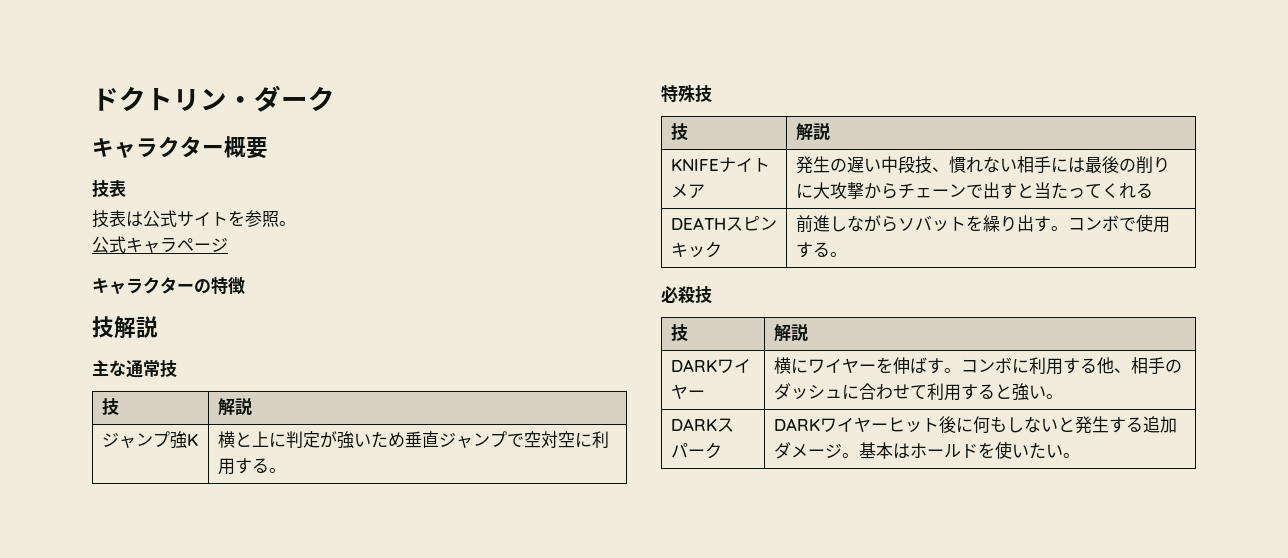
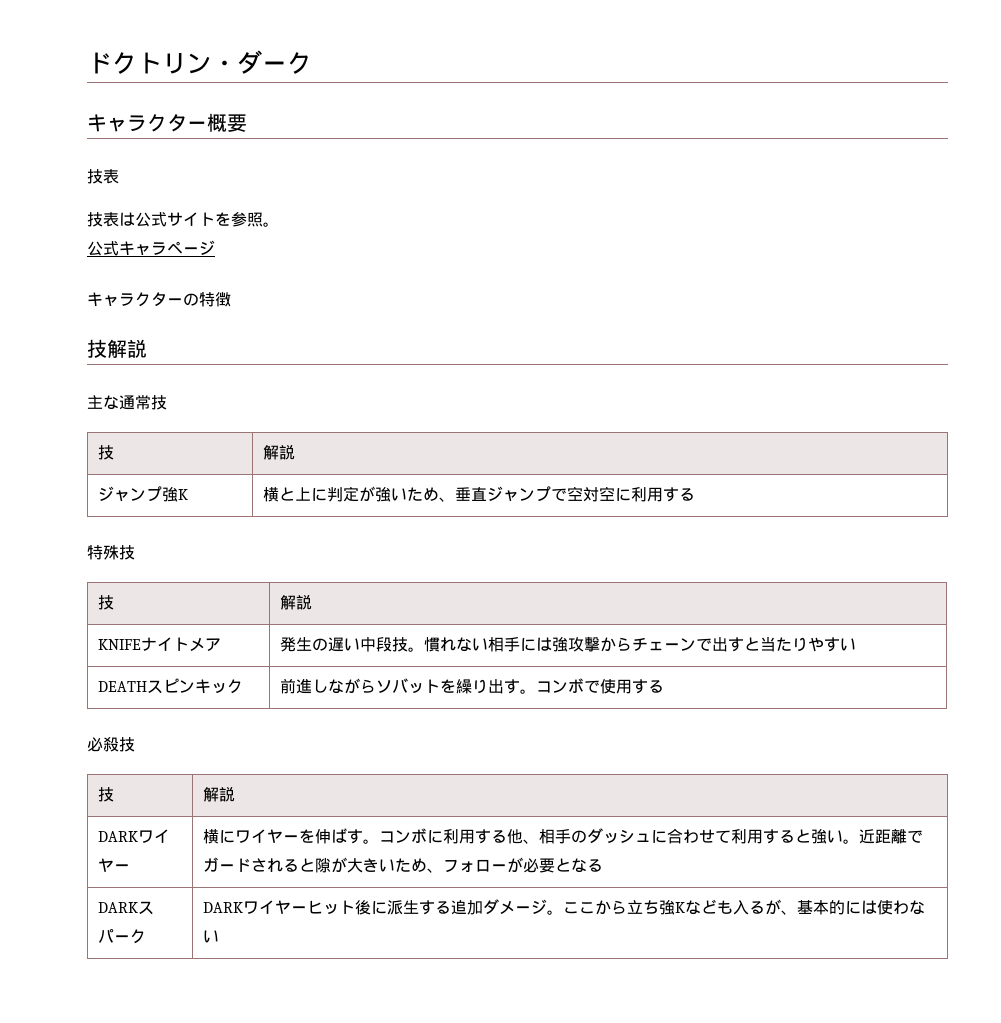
(405, 440) none -> [439,497,456,502] 、
[268,468,286,473] 。 -> (696, 494) none
[931,167,949,172] 、 -> [408,647,425,652] 。
[1084,156,1170,173] [795,182,830,199] 最後の削りに大 -> [552,636,569,652] 強
[1067,183,1153,199] ってくれる -> [792,637,857,652] りやすい
[829,252,847,257] 。 -> (665, 686) none
(1063, 396) none -> [859,828,924,844] [203,857,604,873] 近距離でガードされると隙が大きいため、フォローが必要となる
[972,416,1092,434] 何もしないと発 -> [387,900,404,915] 派
[858,441,1080,459] 基本はホールドを使いたい。 -> [563,899,926,915] [203,930,220,943] ここから立ち強Kなども入るが、基本的には使わない

